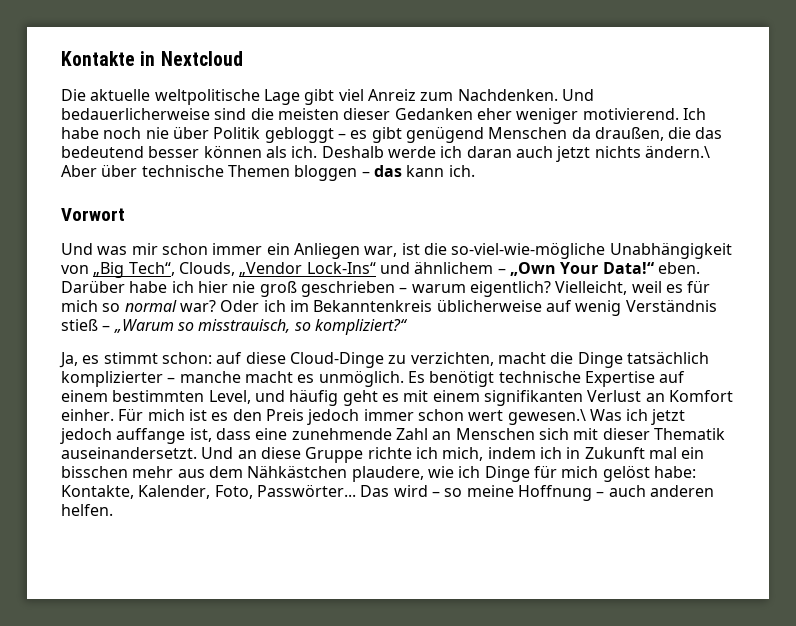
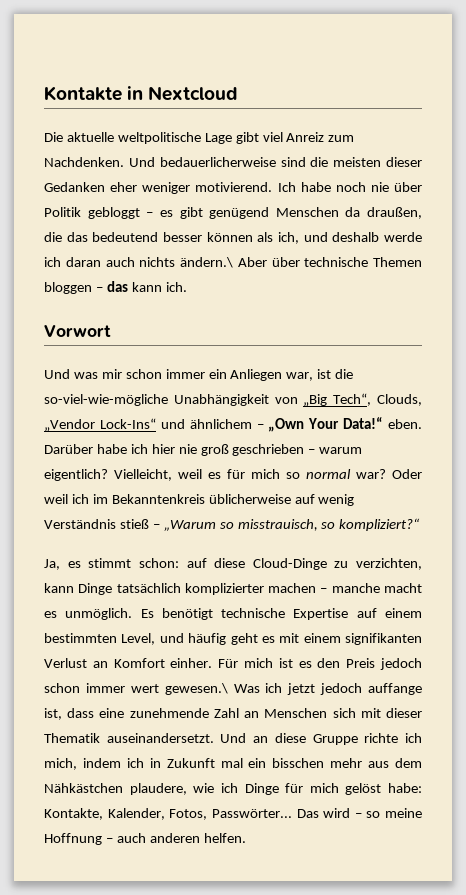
[291,146,384,158] ich. Deshalb -> [278,232,380,244] ich, und deshalb
[556,146,591,162] jetzt -> (135, 262) none
(260, 306) none -> [44,494,68,504] weil
[497,352,574,364] macht die -> [44,583,74,593] kann
(163, 379) none -> [268,583,317,593] machen
[363,409,464,421] immer schon -> [44,683,125,693] schon immer
[214,485,253,499] Foto, -> [169,809,208,820] Fotos,

